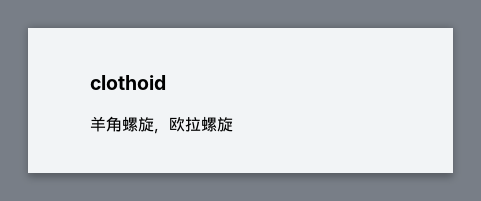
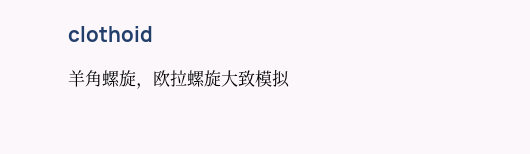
(233, 124) none -> [221,69,290,88] 大致模拟

